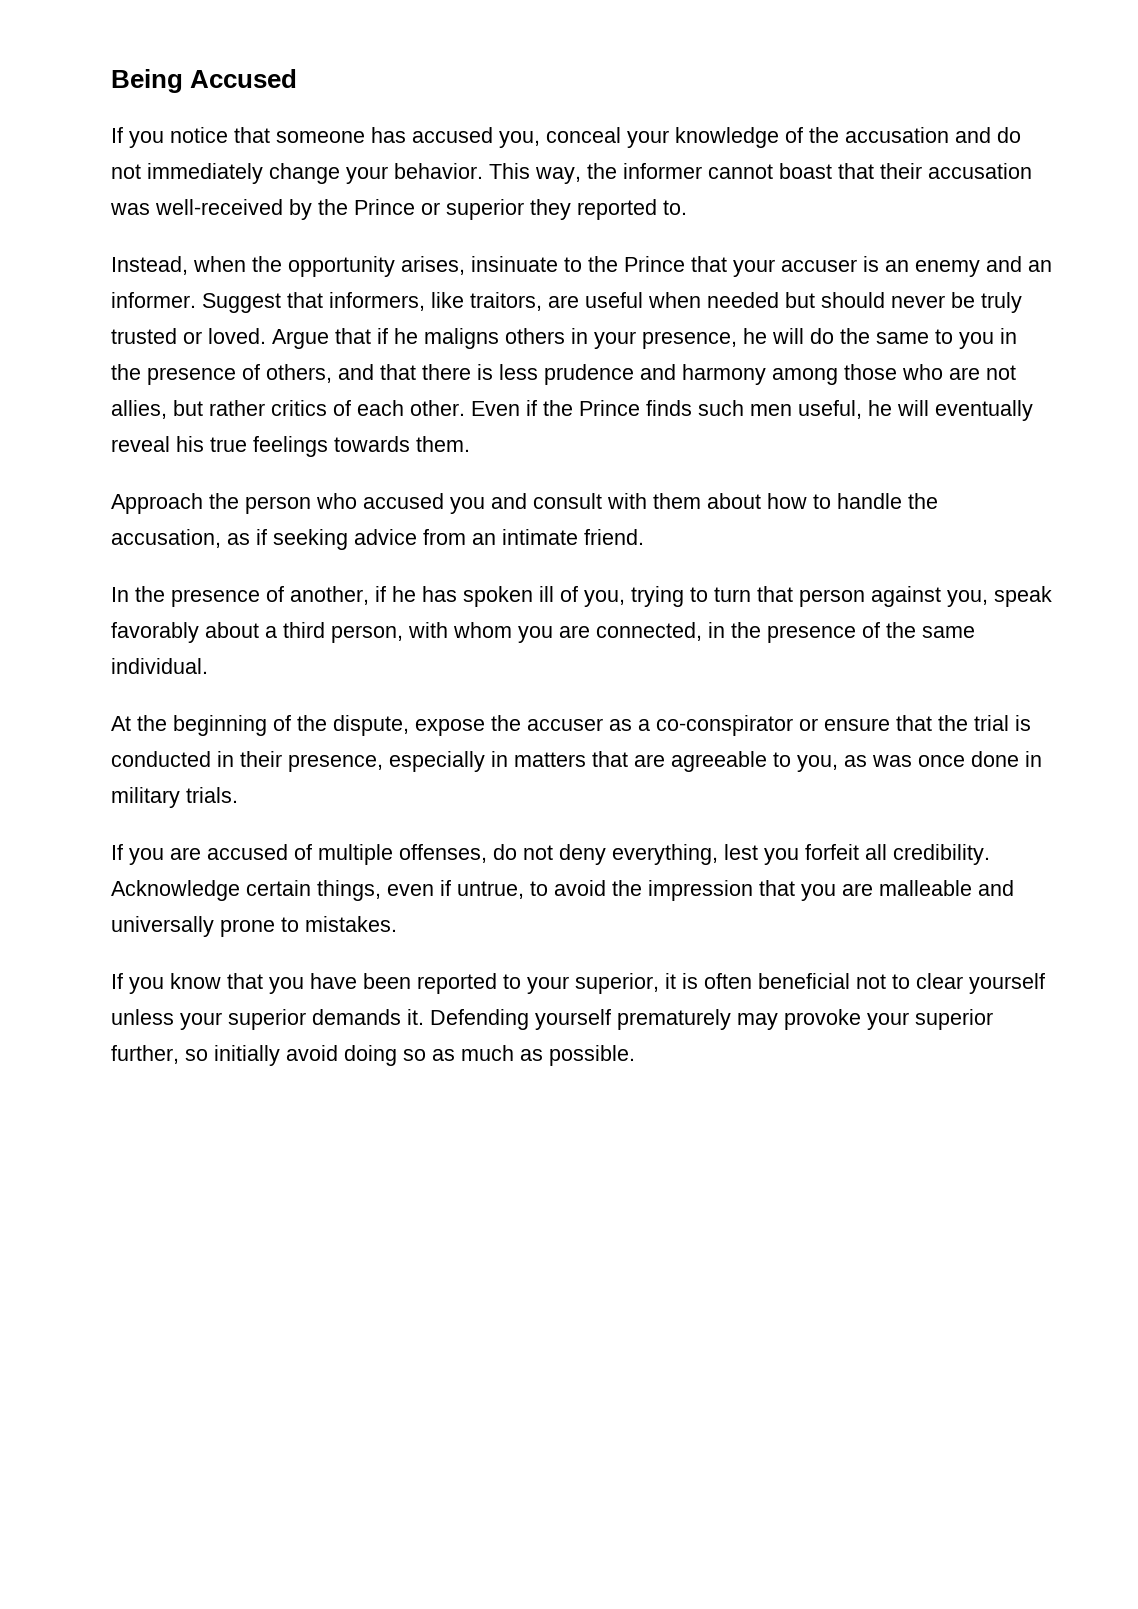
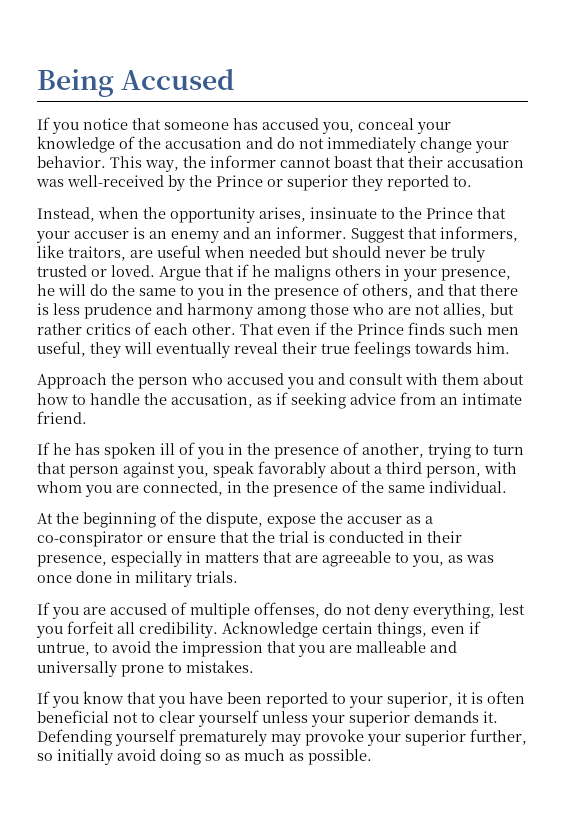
[471,401,520,416] Even -> [240,323,311,335] That even
[868,400,892,416] he -> [90,342,121,358] they
[176,436,204,452] his -> [282,342,317,354] their
[416,436,470,452] them. -> [476,342,510,354] him.
[111,586,386,607] In the presence of another, if -> [37,442,50,455] If
[584,590,625,607] you, -> [197,442,424,459] you in the presence of another,

